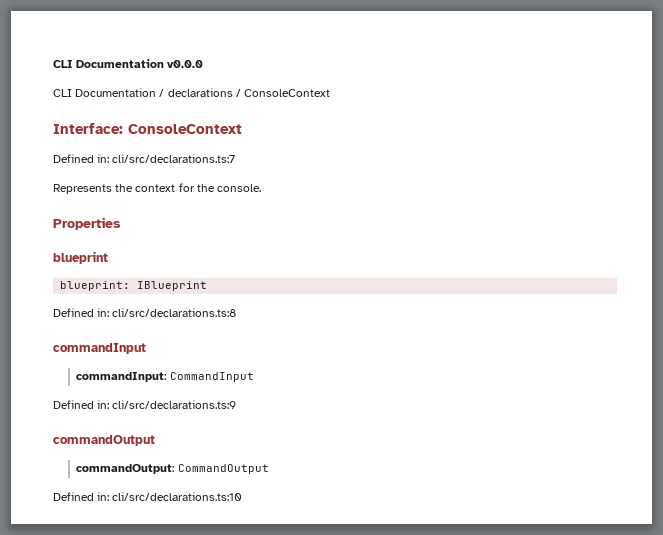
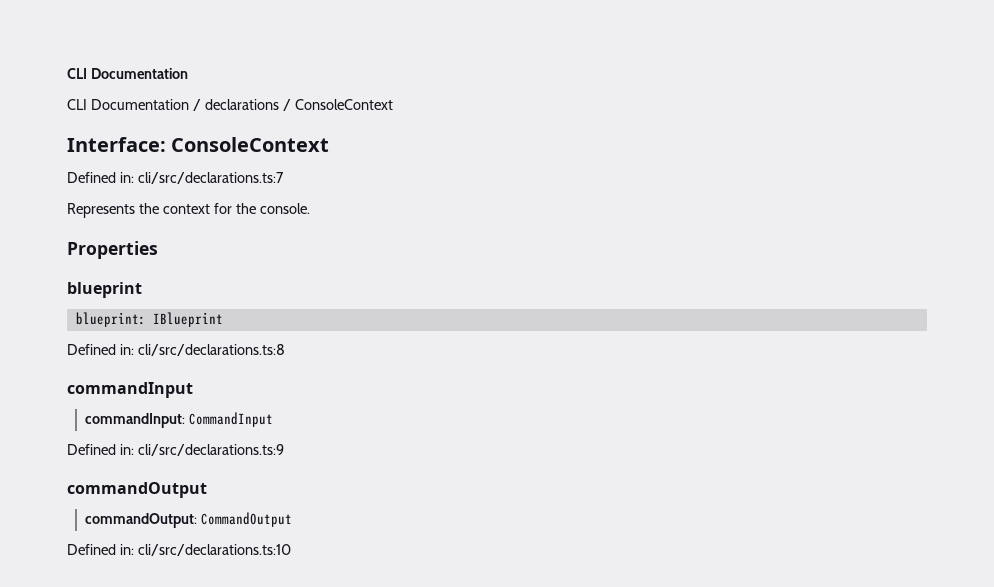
[53,59,204,68] CLI Documentation v0.0.0 -> [67,68,188,79] CLI Documentation

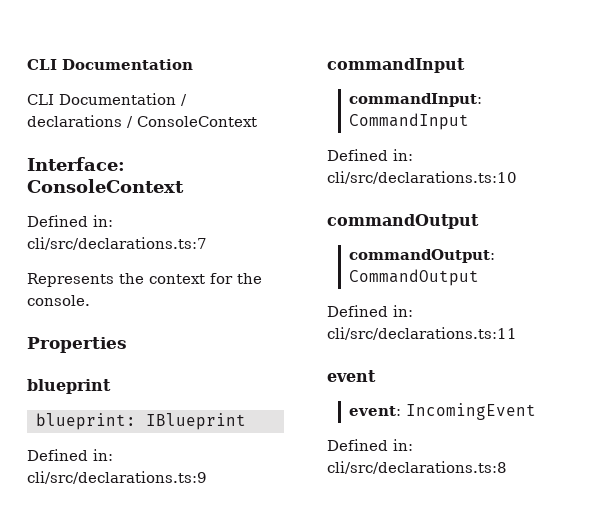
[137,344,285,356] cli/src/declarations.ts:8 -> [27,471,207,484] cli/src/declarations.ts:9
[137,444,284,456] cli/src/declarations.ts:9 -> [327,171,517,184] cli/src/declarations.ts:10
[137,544,291,556] cli/src/declarations.ts:10 -> [327,327,517,340] [327,370,376,382] [348,403,536,420] [327,439,413,451] [327,461,507,474] cli/src/declarations.ts:11 // event // event: IncomingEvent // Defined in: cli/src/declarations.ts:8

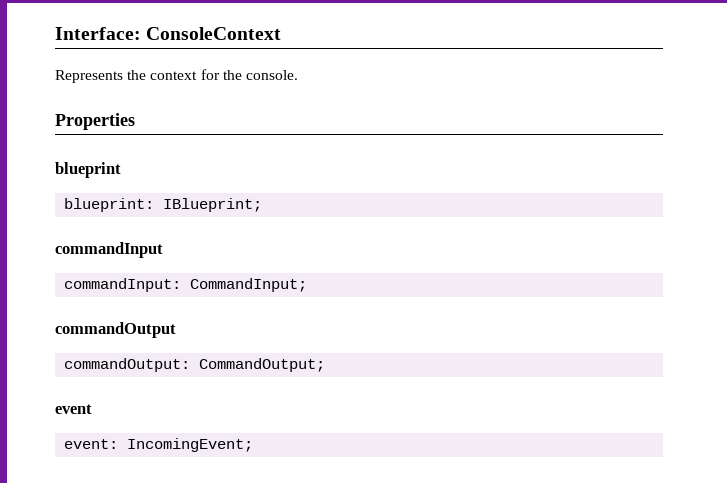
[27,59,193,70] [27,93,187,106] [27,115,257,128] CLI Documentation // CLI Documentation / declarations / ConsoleContext // -> (55, 33) none
[27,215,113,227] [27,237,207,250] // Defined in: cli/src/declarations.ts:7 -> (282, 33) none
[146,413,246,430] [27,449,113,461] [27,471,207,484] [327,58,465,73] [348,93,482,107] [348,113,469,130] [327,149,413,161] [327,171,517,184] [327,214,479,229] [348,249,495,263] [348,269,479,286] [327,305,413,317] [327,327,517,340] [327,370,376,382] [348,403,536,420] [327,439,413,451] [327,461,507,474] IBlueprint // Defined in: cli/src/declarations.ts:9 // commandInput // commandInput: CommandInput // Defined in: cli/src/declarations.ts:10 // commandOutput // commandOutput: CommandOutput // Defined in: cli/src/declarations.ts:11 // event // event: IncomingEvent // Defined in: cli/src/declarations.ts:8 -> [163,198,263,212] [55,242,163,258] [64,278,308,292] [55,322,176,338] [64,358,326,372] [55,404,92,414] [64,438,254,452] IBlueprint; // commandInput // commandInput: CommandInput; // commandOutput // commandOutput: CommandOutput; // event // event: IncomingEvent;

